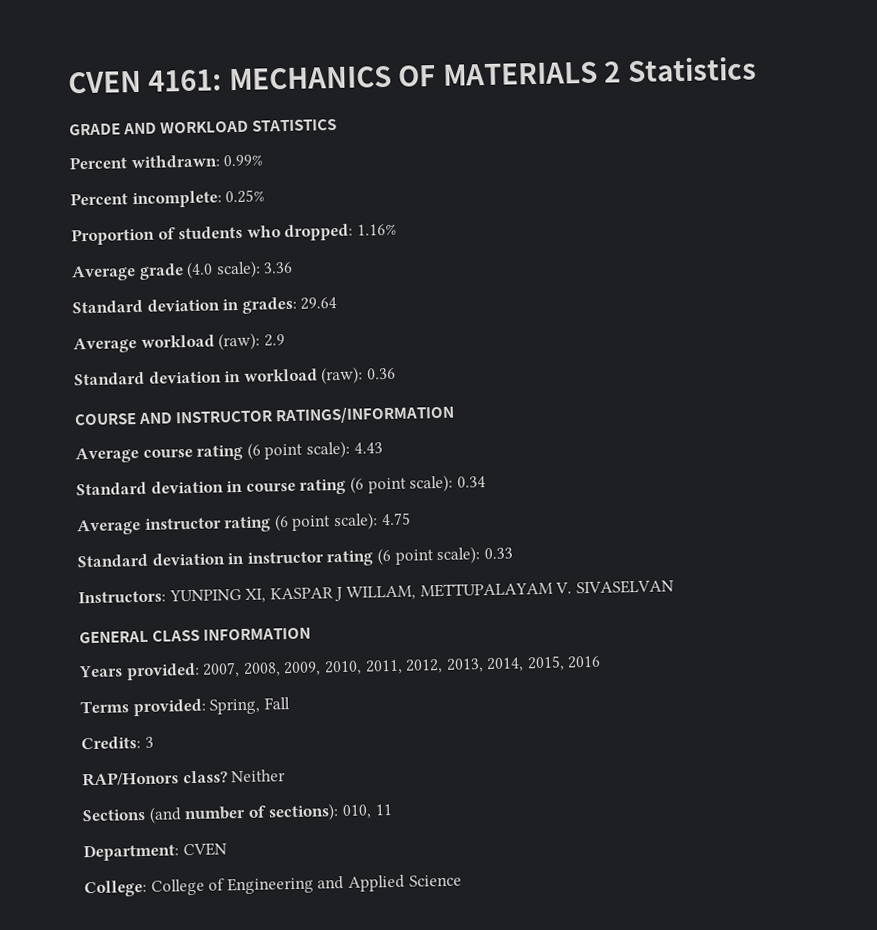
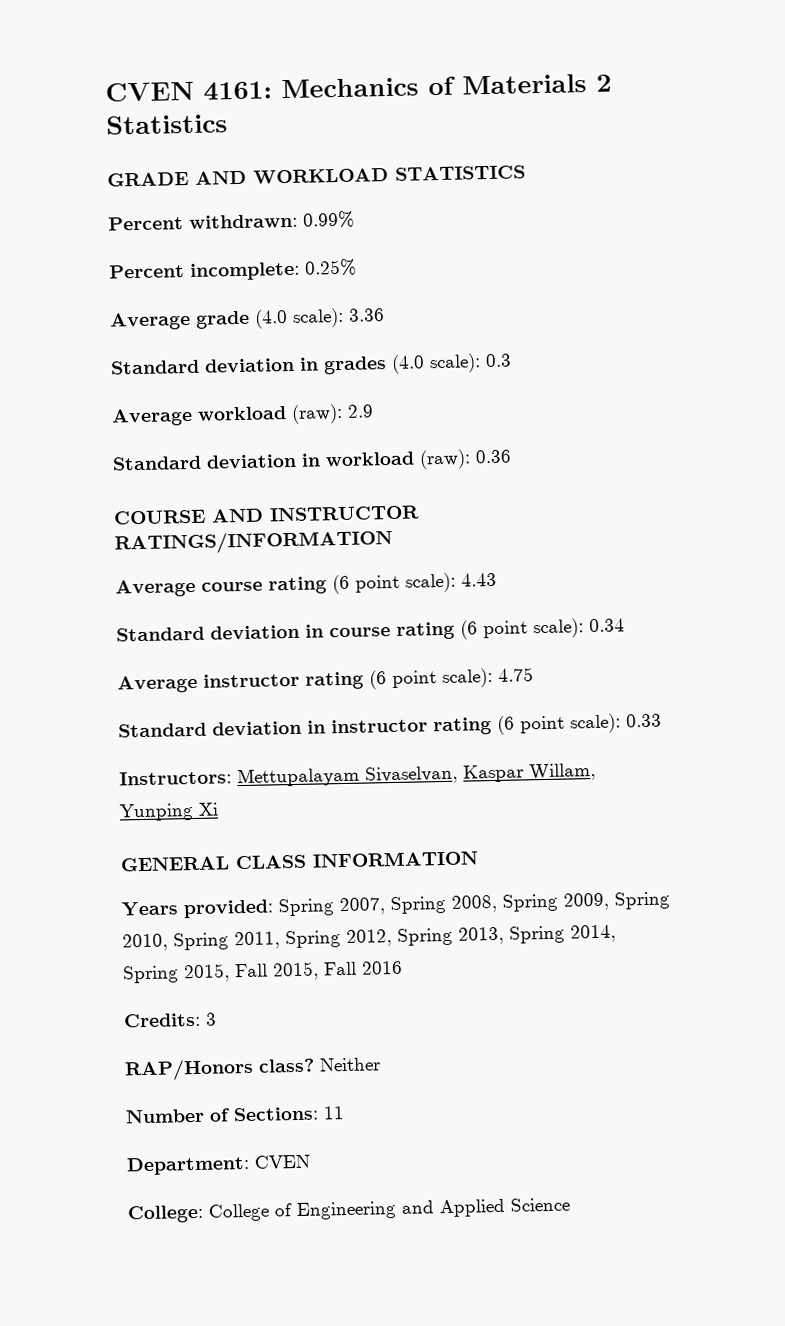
[228,61,598,91] MECHANICS OF MATERIALS -> [281,74,587,99] Mechanics of Materials
[71,223,397,246] // Proportion of students who dropped: 1.16% -> (357, 267) none
[241,296,338,314] grades: 29.64 -> [323,353,512,375] grades (4.0 scale): 0.3
[168,579,674,603] YUNPING XI, KASPAR J WILLAM, METTUPALAYAM V. SIVASELVAN -> [237,762,596,788] [119,802,218,822] Mettupalayam Sivaselvan, Kaspar Willam, Yunping Xi
[202,655,602,678] [80,697,290,717] 2007, 2008, 2009, 2010, 2011, 2012, 2013, 2014, 2015, 2016 // Terms provided: Spring, Fall -> [278,891,670,917] [122,924,616,952] [122,960,403,984] Spring 2007, Spring 2008, Spring 2009, Spring 2010, Spring 2011, Spring 2012, Spring 2013, Spring 2014, Spring 2015, Fall 2015, Fall 2016
[82,803,372,824] Sections (and number of sections): 010, -> [125,1106,319,1124] Number of Sections:

